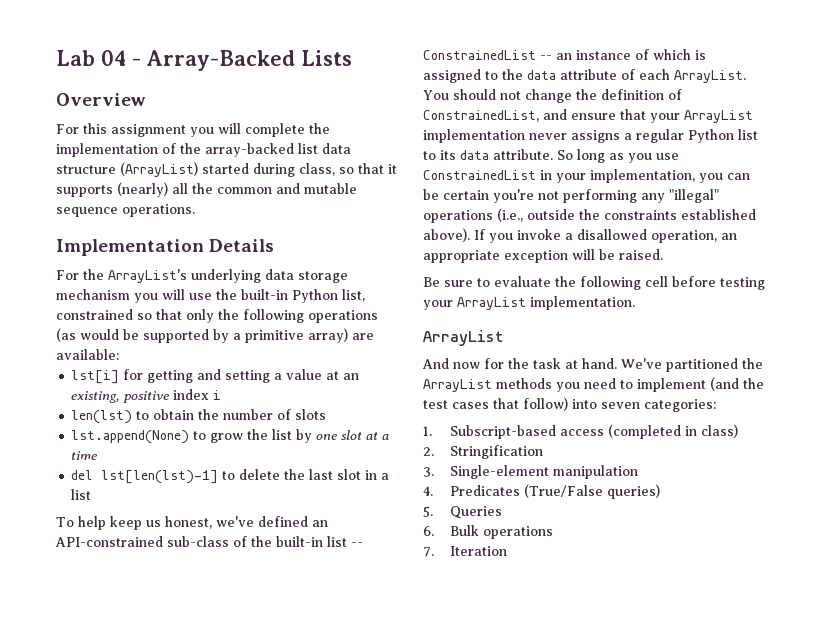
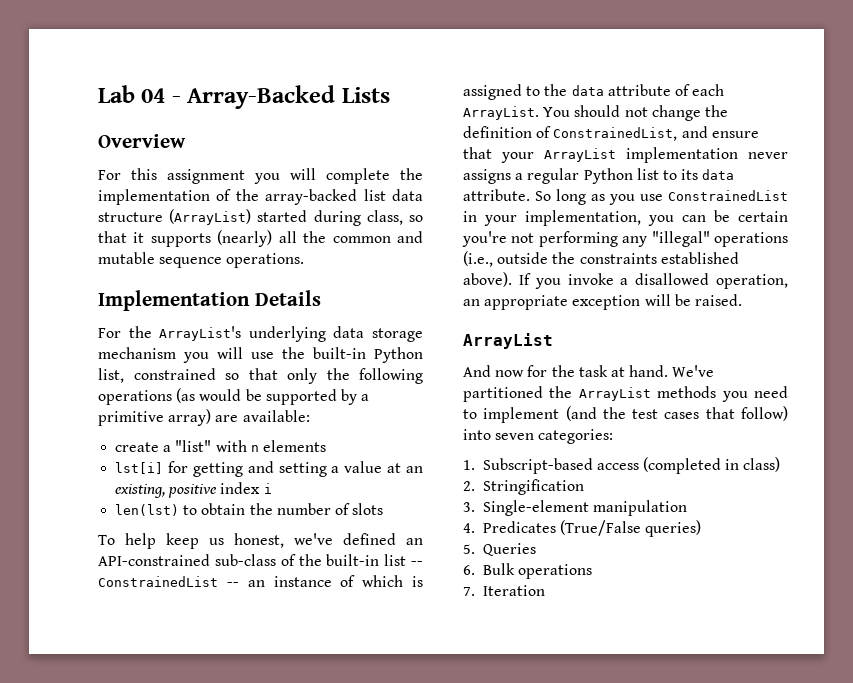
(119, 354) none -> [115,440,326,452] // create a "list" with n elements
[71,429,390,444] [71,451,98,460] [71,469,390,484] [71,489,92,500] // lst.append(None) to grow the list by one slot at a time // del lst[len(lst)-1] to delete the last slot in a list -> (384, 509) none
[423,276,765,290] [423,296,635,310] // Be sure to evaluate the following cell before testing your ArrayList implementation. -> (742, 300) none

